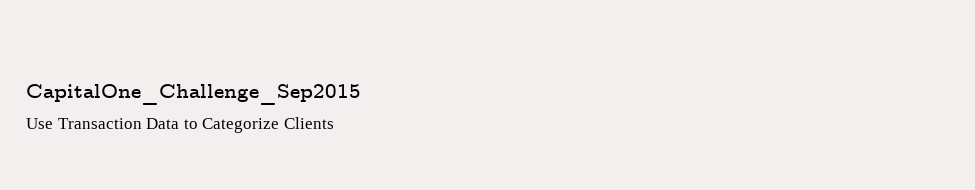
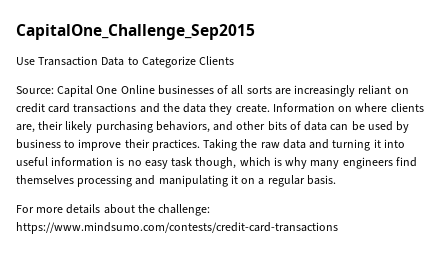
(334, 123) none -> [16,85,409,97] [16,103,424,115] [16,121,410,133] [16,139,405,151] [16,157,417,169] [16,175,336,187] [16,204,211,216] [16,222,338,234] // Source: Capital One Online businesses of all sorts are increasingly reliant on credit card transactions and the data they create. Information on where clients are, their likely purchasing behaviors, and other bits of data can be used by business to improve their practices. Taking the raw data and turning it into useful information is no easy task though, which is why many engineers find themselves processing and manipulating it on a regular basis. // For more details about the challenge: https://www.mindsumo.com/contests/credit-card-transactions

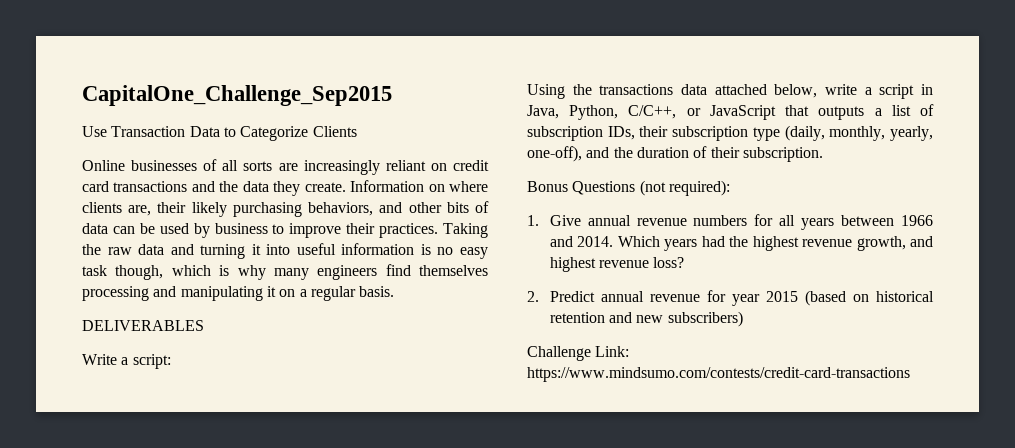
[16,85,118,97] Source: Capital One -> (357, 131) none
[16,204,211,216] For more details about the challenge: -> [82,320,204,331] [82,354,171,369] [527,84,933,99] [527,104,934,120] [527,125,933,141] [527,146,823,162] [527,180,730,196] [527,214,933,230] [549,236,933,251] [549,257,685,272] [527,290,934,306] [549,311,743,327] [527,346,630,361] DELIVERABLES // Write a script: // Using the transactions data attached below, write a script in Java, Python, C/C++, or JavaScript that outputs a list of subscription IDs, their subscription type (daily, monthly, yearly, one-off), and the duration of their subscription. // Bonus Questions (not required): // 1. Give annual revenue numbers for all years between 1966 and 2014. Which years had the highest revenue growth, and highest revenue loss? // 2. Predict annual revenue for year 2015 (based on historical retention and new subscribers) // Challenge Link:

